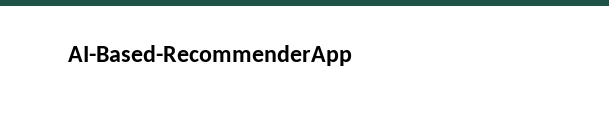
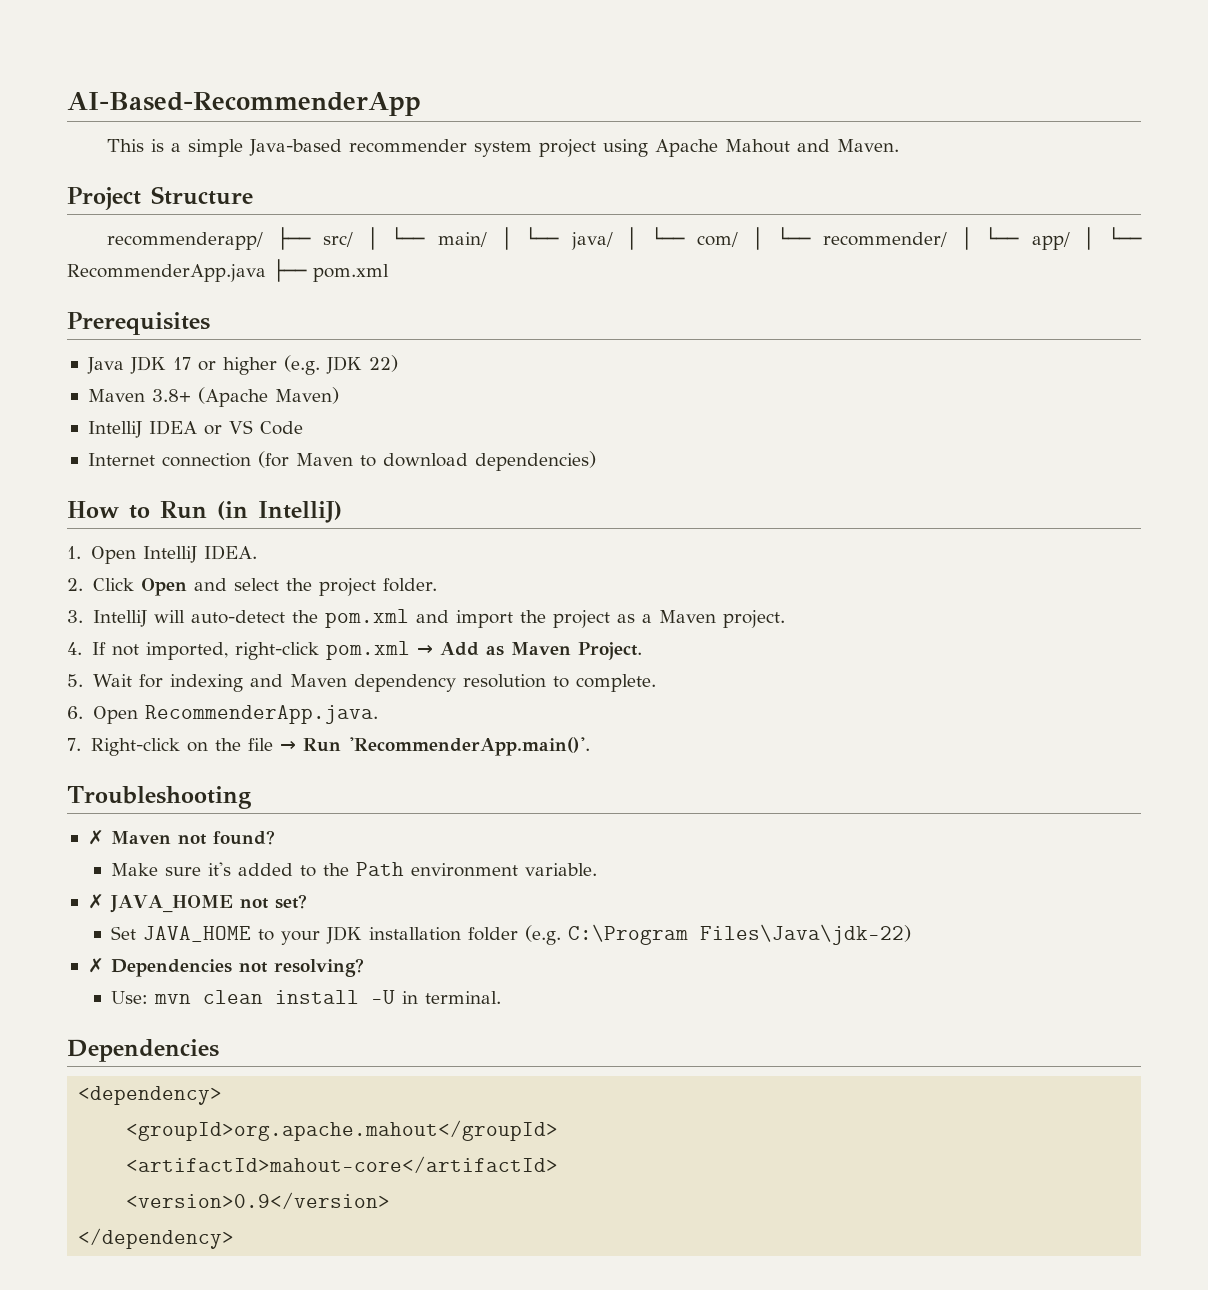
(352, 55) none -> [107,139,900,157] [67,186,253,210] [107,227,1143,250] [67,259,389,282] [67,312,210,335] [86,355,398,375] [87,387,339,407] [87,420,303,438] [87,451,596,471] [67,501,342,523] [67,545,257,564] [67,578,438,596] [67,609,785,628] [67,641,642,660] [67,674,657,692] [67,705,378,724] [67,737,590,756] [67,786,251,809] [87,830,275,845] [110,862,597,877] [87,894,307,913] [110,924,911,945] [87,958,364,977] [110,990,501,1004] [67,1039,219,1062] [78,1086,223,1105] [126,1120,559,1141] [126,1156,559,1173] [126,1192,391,1209] [78,1228,235,1249] // This is a simple Java-based recommender system project using Apache Mahout and Maven. // Project Structure // recommenderapp/ ├── src/ │ └── main/ │ └── java/ │ └── com/ │ └── recommender/ │ └── app/ │ └── RecommenderApp.java ├── pom.xml // Prerequisites // Java JDK 17 or higher (e.g. JDK 22) // Maven 3.8+ (Apache Maven) // IntelliJ IDEA or VS Code // Internet connection (for Maven to download dependencies) // How to Run (in IntelliJ) // 1. Open IntelliJ IDEA. // 2. Click Open and select the project folder. // 3. IntelliJ will auto-detect the pom.xml and import the project as a Maven project. // 4. If not imported, right-click pom.xml → Add as Maven Project. // 5. Wait for indexing and Maven dependency resolution to complete. // 6. Open RecommenderApp.java. // 7. Right-click on the file → Run 'RecommenderApp.main()'. // Troubleshooting // ✗ Maven not found? // Make sure it's added to the Path environment variable. // ✗ JAVA_HOME not set? // Set JAVA_HOME to your JDK installation folder (e.g. C:\Program Files\Java\jdk-22) // ✗ Dependencies not resolving? // Use: mvn clean install -U in terminal. // Dependencies // <dependency> // <groupId>org.apache.mahout</groupId> // <artifactId>mahout-core</artifactId> // <version>0.9</version> // </dependency>

